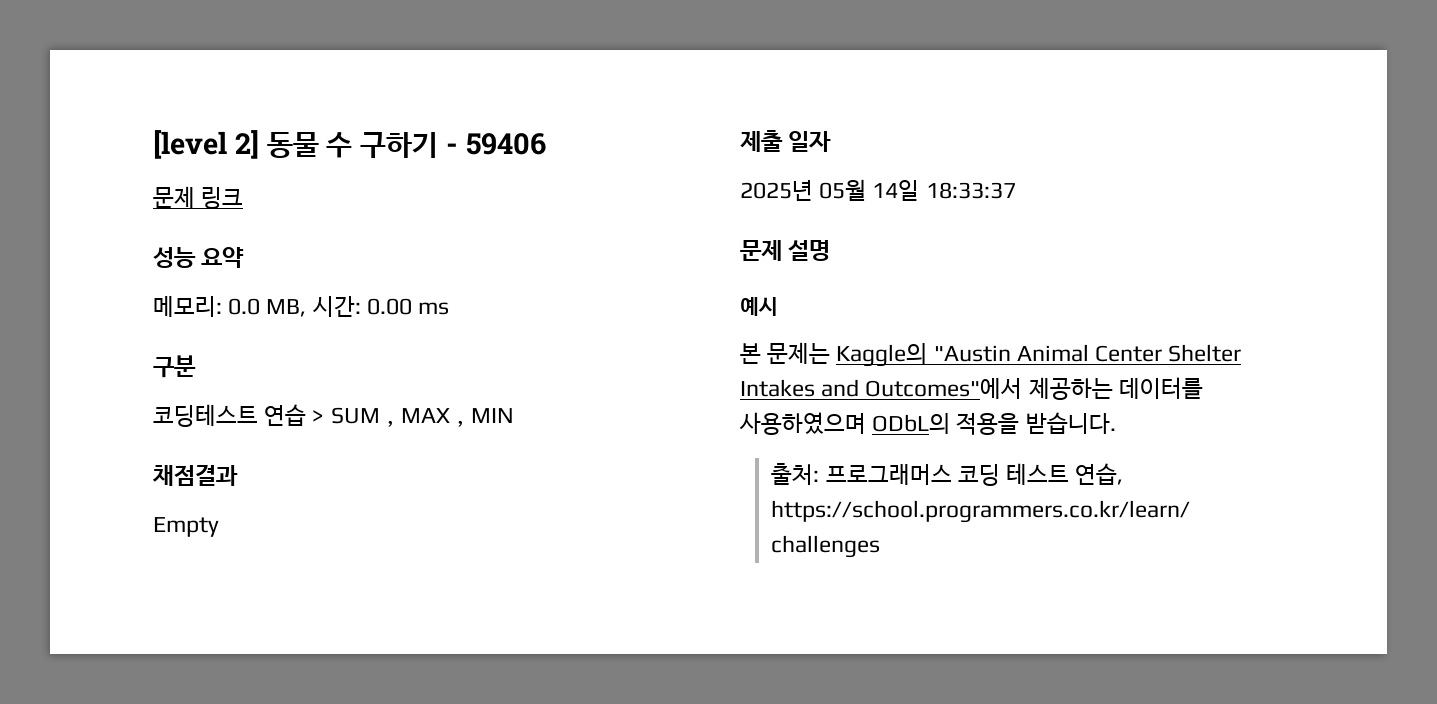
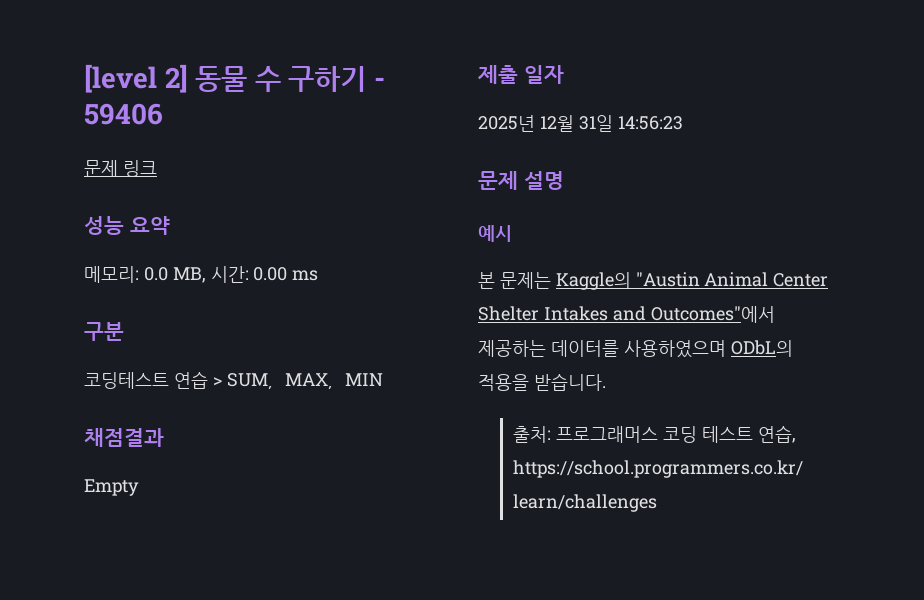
[819,179,1016,201] 05월 14일 18:33:37 -> [539,115,683,132] 12월 31일 14:56:23

